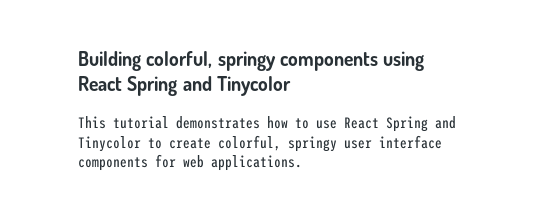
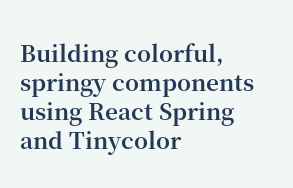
[78,116,456,132] [78,135,442,152] [78,154,302,171] // This tutorial demonstrates how to use React Spring and Tinycolor to create colorful, springy user interface components for web applications. -> (183, 142) none

